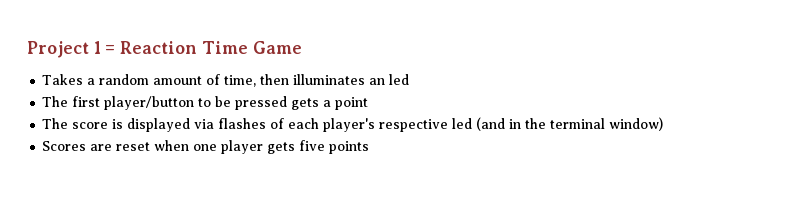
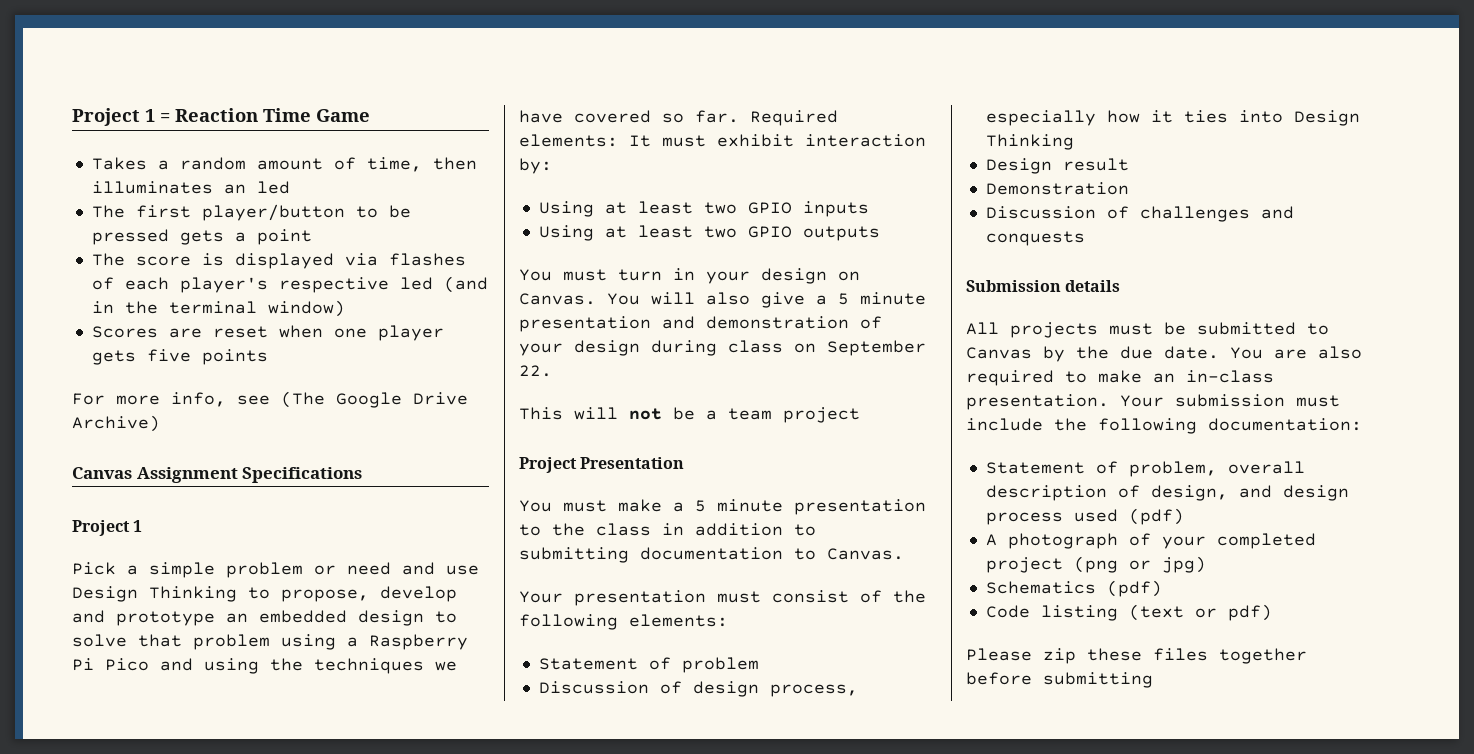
(370, 147) none -> [72,391,468,408] [72,415,160,432] [72,467,363,483] [72,520,143,536] [72,562,479,578] [72,586,457,602] [72,610,457,626] [72,634,468,650] [72,658,457,674] [519,110,838,126] [519,134,926,147] [519,158,552,174] [538,201,869,217] [538,225,880,241] [519,268,860,284] [519,292,926,308] [519,316,882,332] [519,340,926,356] [519,365,552,377] [519,407,860,423] [519,457,685,473] [519,499,926,515] [519,523,816,536] [519,547,904,563] [519,590,926,606] [519,614,728,630] [538,657,759,673] [538,681,858,697] [985,110,1360,126] [985,134,1074,150] [985,158,1129,174] [985,182,1129,195] [985,206,1294,222] [985,231,1085,246] [966,280,1121,292] [966,322,1329,338] [966,346,1362,362] [966,370,1274,386] [966,394,1340,410] [966,418,1362,434] [985,461,1305,477] [985,485,1349,501] [985,508,1184,525] [985,533,1316,549] [985,556,1206,573] [985,580,1162,597] [985,604,1272,621] [966,648,1307,664] [966,672,1153,688] // For more info, see (The Google Drive Archive) // Canvas Assignment Specifications // Project 1 // Pick a simple problem or need and use Design Thinking to propose, develop and prototype an embedded design to solve that problem using a Raspberry Pi Pico and using the techniques we have covered so far. Required elements: It must exhibit interaction by: // Using at least two GPIO inputs // Using at least two GPIO outputs // You must turn in your design on Canvas. You will also give a 5 minute presentation and demonstration of your design during class on September 22. // This will not be a team project // Project Presentation // You must make a 5 minute presentation to the class in addition to submitting documentation to Canvas. // Your presentation must consist of the following elements: // Statement of problem // Discussion of design process, especially how it ties into Design Thinking // Design result // Demonstration // Discussion of challenges and conquests // Submission details // All projects must be submitted to Canvas by the due date. You are also required to make an in-class presentation. Your submission must include the following documentation: // Statement of problem, overall description of design, and design process used (pdf) // A photograph of your completed project (png or jpg) // Schematics (pdf) // Code listing (text or pdf) // Please zip these files together before submitting

